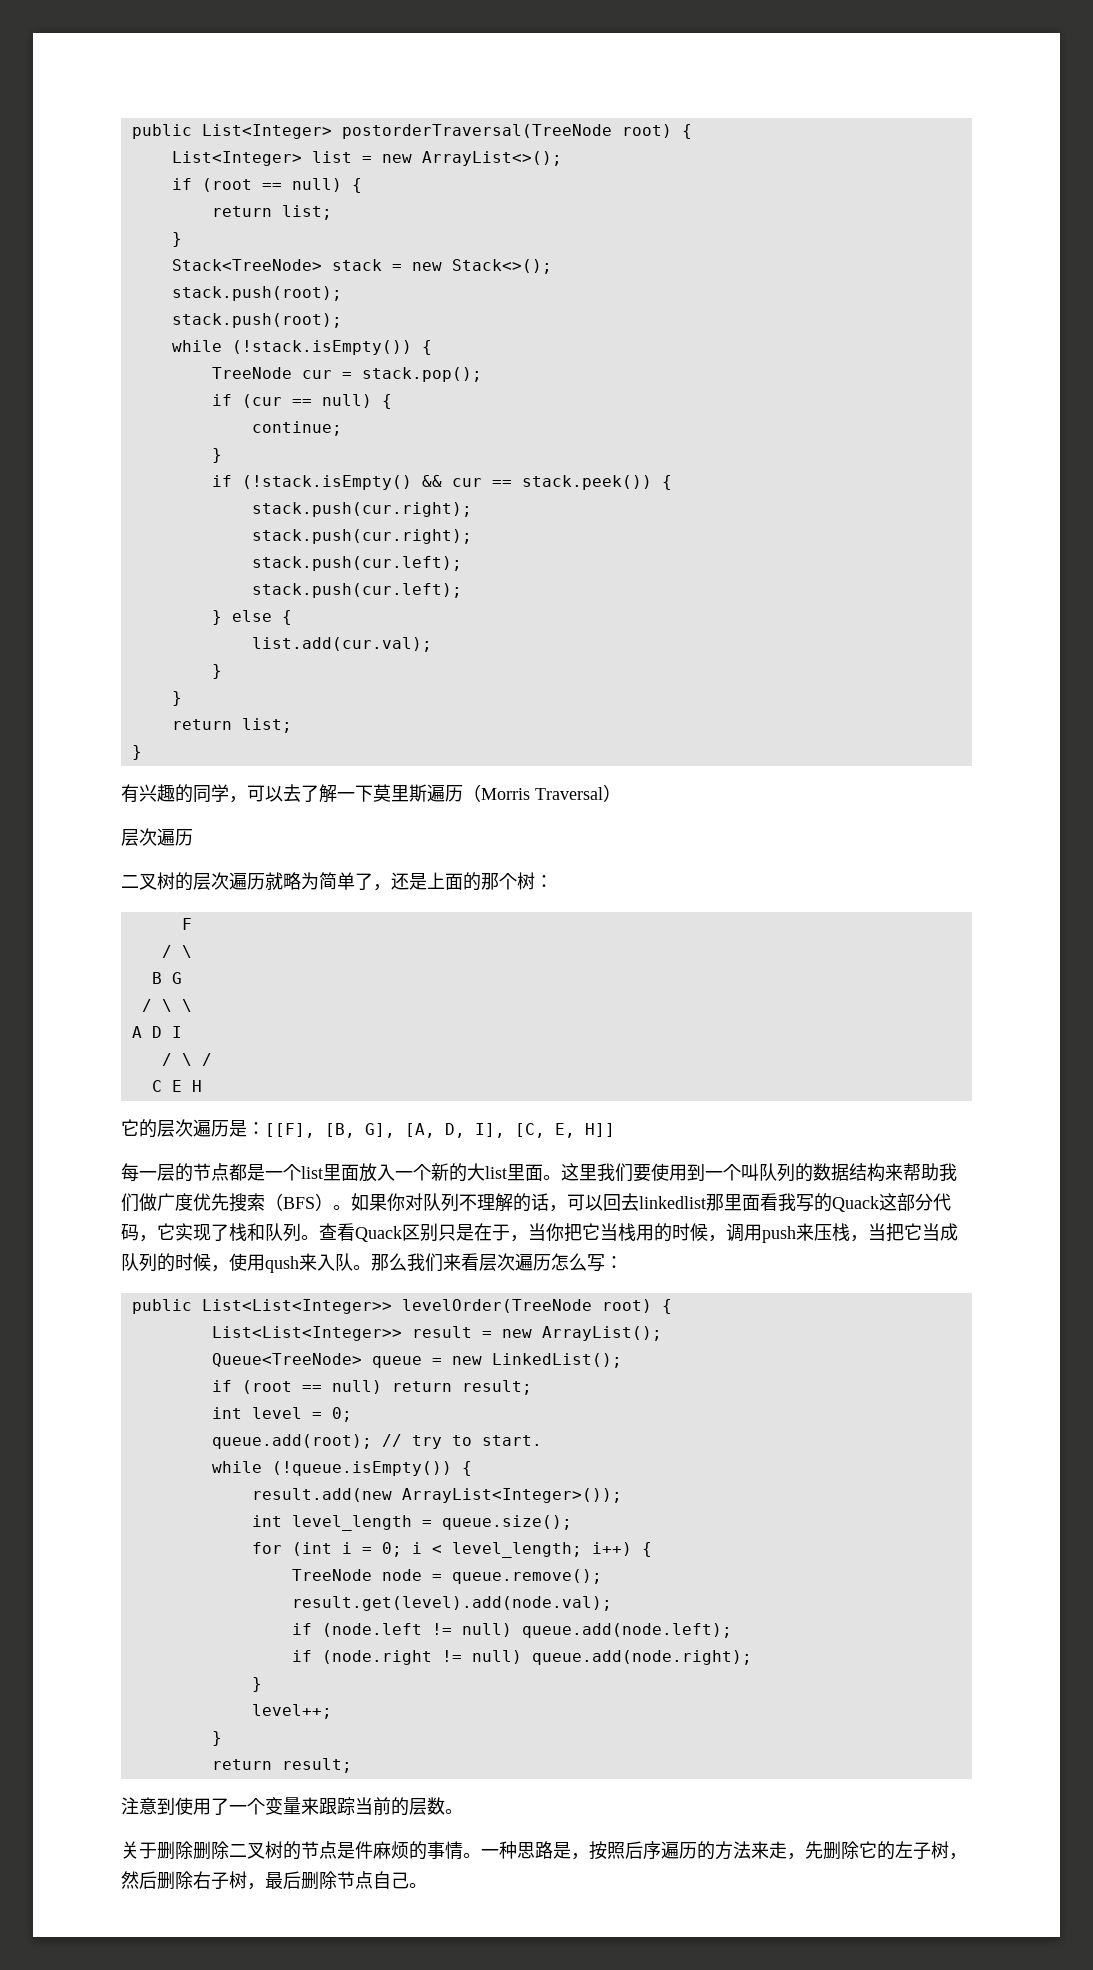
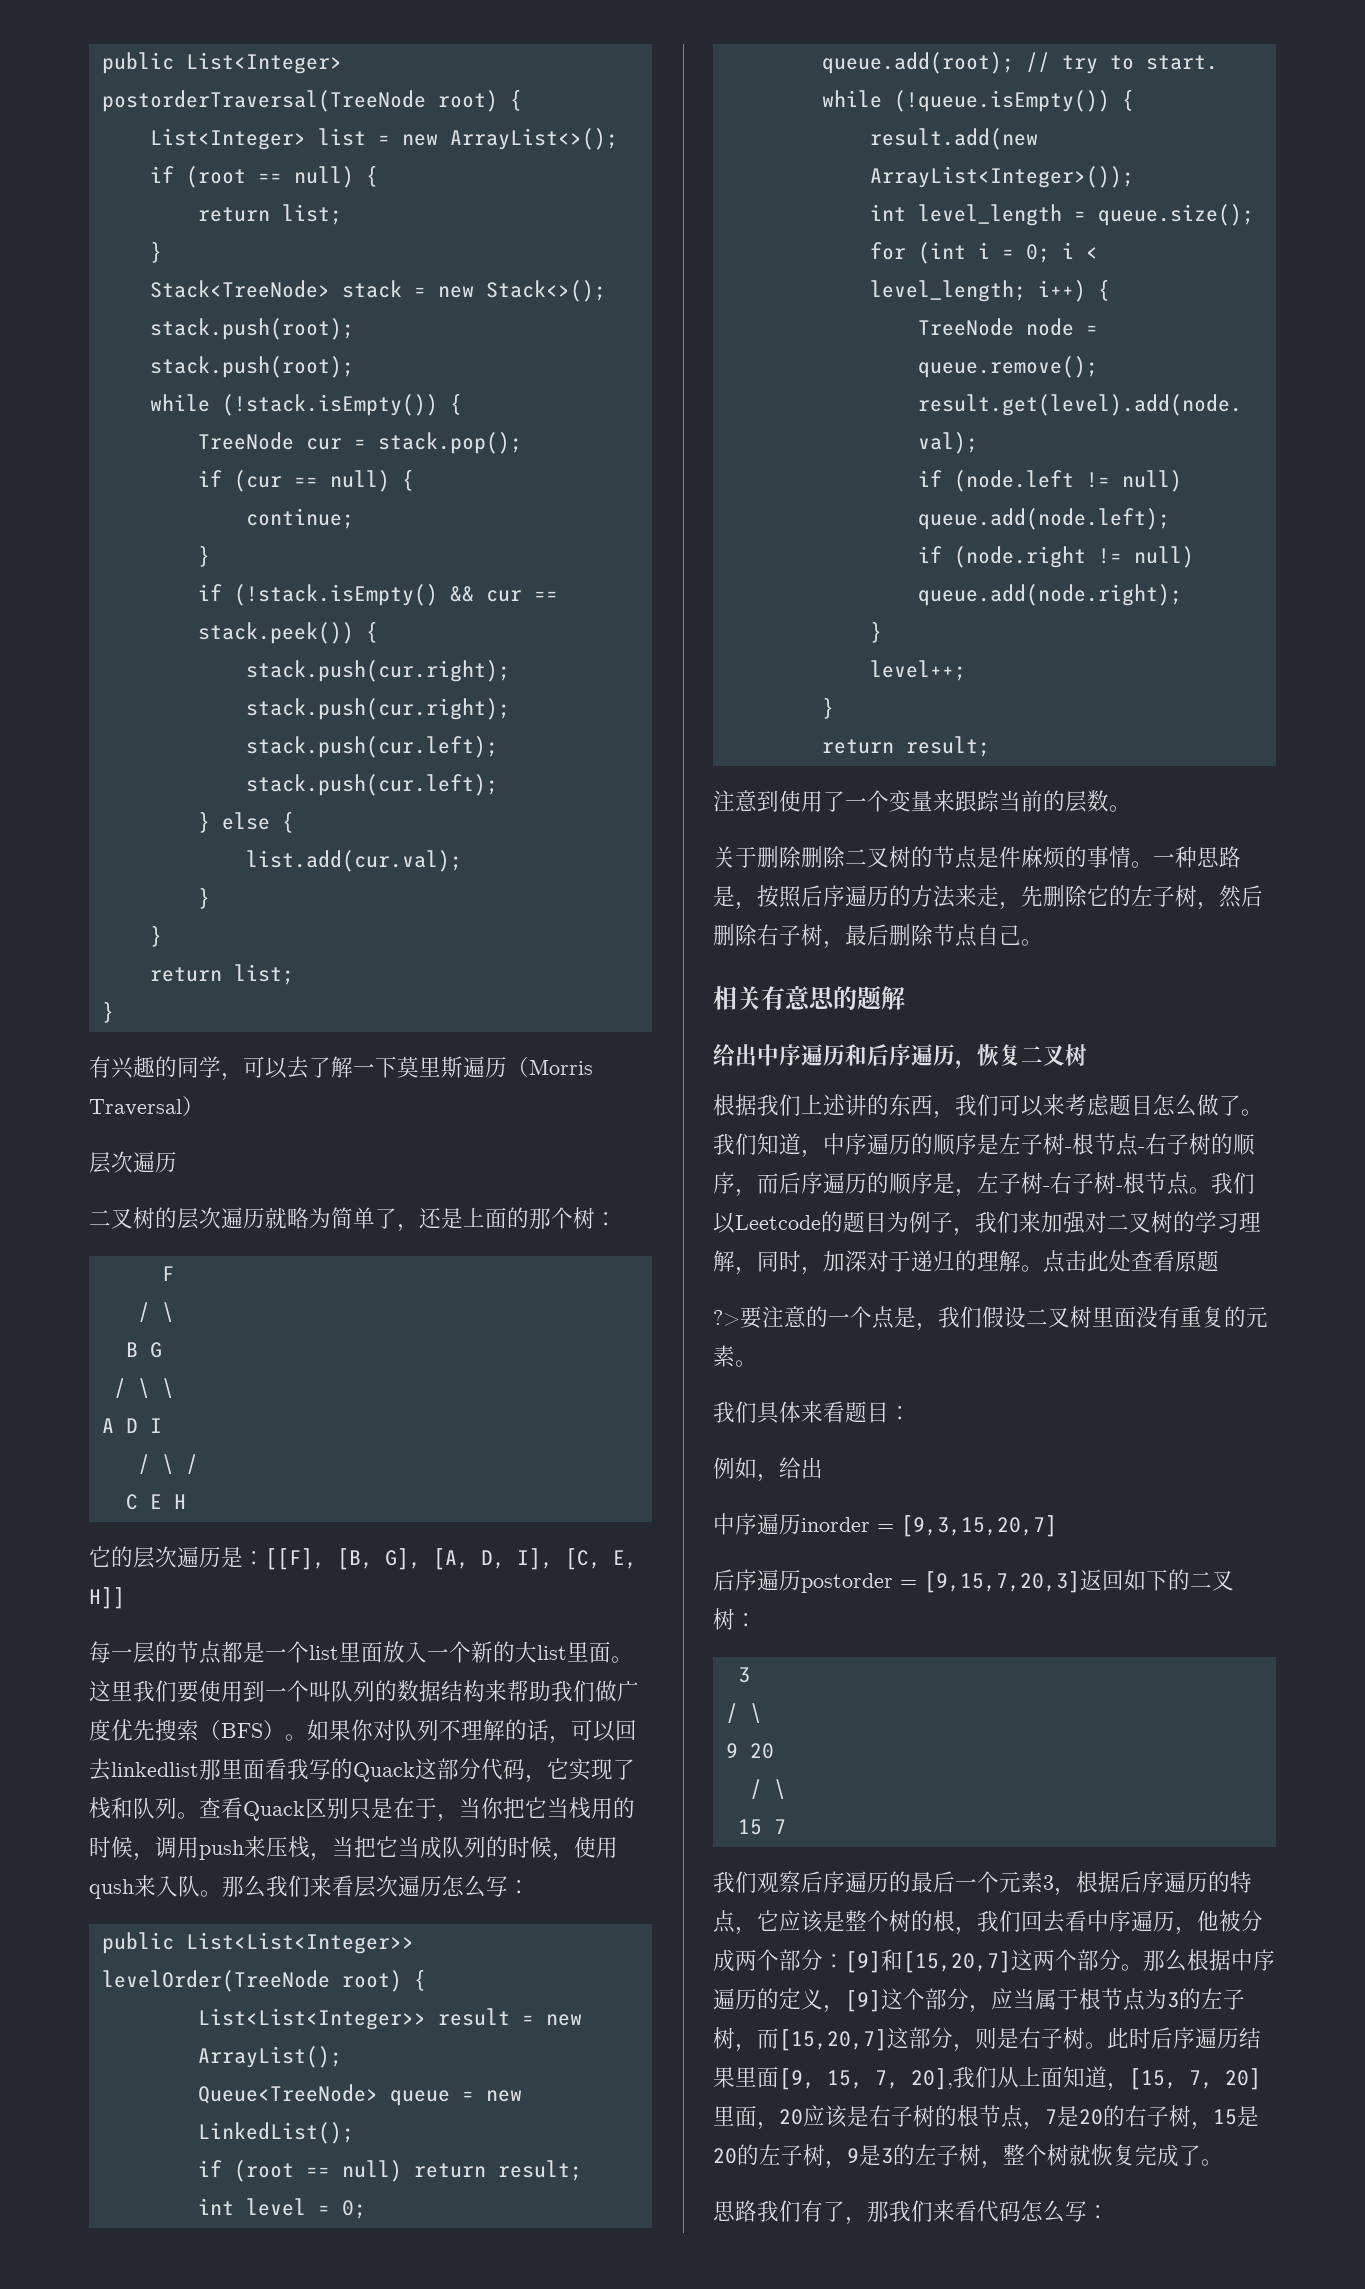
(427, 1885) none -> [713,985,905,1011] [713,1044,1087,1069] [713,1094,1263,1119] [713,1133,1255,1158] [713,1172,1255,1197] [713,1211,1261,1236] [713,1250,1219,1275] [713,1306,1268,1331] [713,1345,757,1367] [713,1401,911,1424] [713,1457,823,1482] [713,1513,1057,1537] [713,1569,1234,1593] [713,1608,757,1630] [737,1667,750,1683] [725,1703,762,1723] [725,1743,774,1759] [749,1779,786,1799] [737,1819,786,1835] [713,1871,1252,1896] [713,1910,1263,1935] [713,1949,1275,1973] [713,1988,1245,2013] [713,2027,1261,2052] [713,2066,1261,2091] [713,2105,1259,2130] [713,2144,1223,2169] [713,2200,1109,2225] // 相关有意思的题解 // 给出中序遍历和后序遍历，恢复二叉树 // 根据我们上述讲的东西，我们可以来考虑题目怎么做了。我们知道，中序遍历的顺序是左子树-根节点-右子树的顺序，而后序遍历的顺序是，左子树-右子树-根节点。我们以Leetcode的题目为例子，我们来加强对二叉树的学习理解，同时，加深对于递归的理解。点击此处查看原题 // ?>要注意的一个点是，我们假设二叉树里面没有重复的元素。 // 我们具体来看题目： // 例如，给出 // 中序遍历inorder = [9,3,15,20,7] // 后序遍历postorder = [9,15,7,20,3]返回如下的二叉树： // 3 // / \ // 9 20 // / \ // 15 7 // 我们观察后序遍历的最后一个元素3，根据后序遍历的特点，它应该是整个树的根，我们回去看中序遍历，他被分成两个部分：[9]和[15,20,7]这两个部分。那么根据中序遍历的定义，[9]这个部分，应当属于根节点为3的左子树，而[15,20,7]这部分，则是右子树。此时后序遍历结果里面[9, 15, 7, 20],我们从上面知道，[15, 7, 20]里面，20应该是右子树的根节点，7是20的右子树，15是20的左子树，9是3的左子树，整个树就恢复完成了。 // 思路我们有了，那我们来看代码怎么写：

